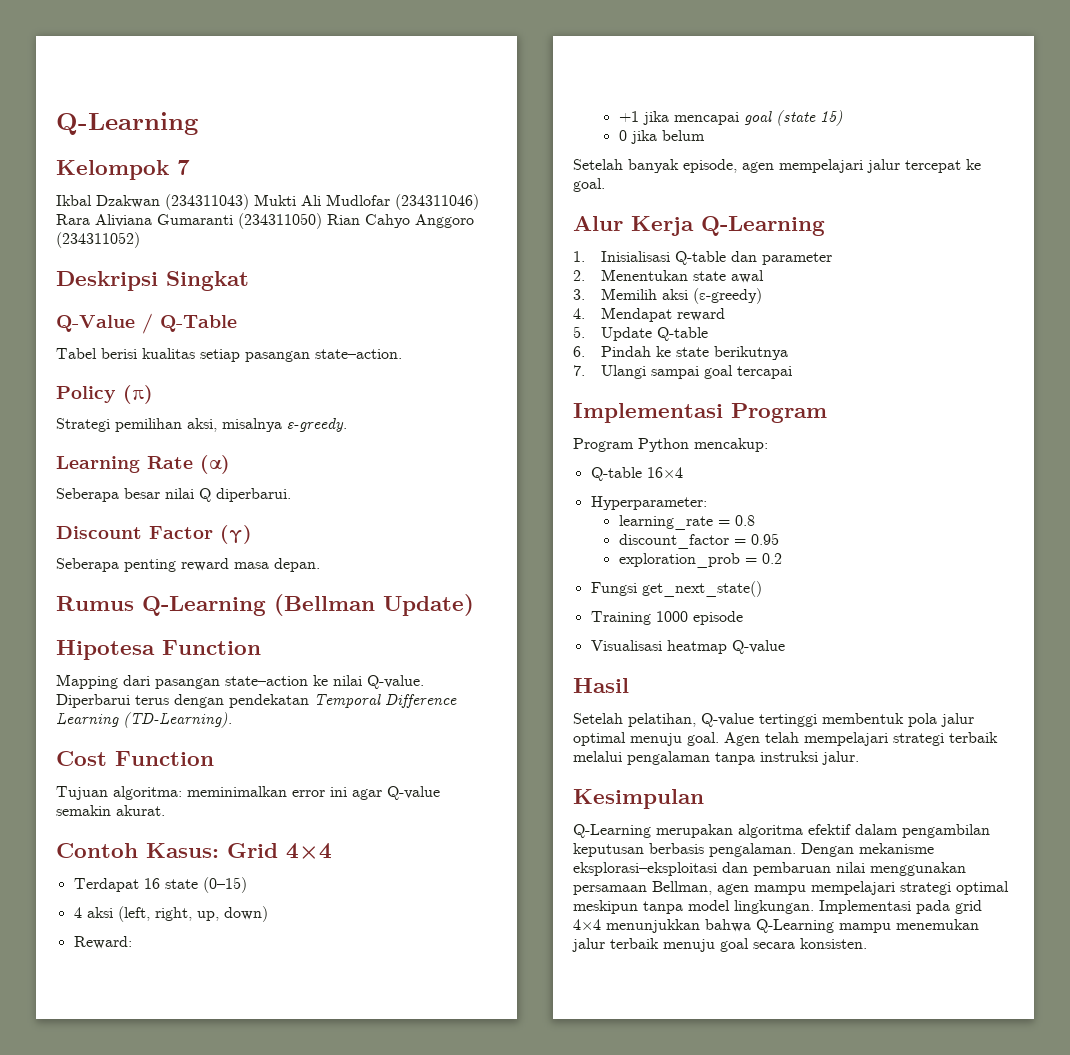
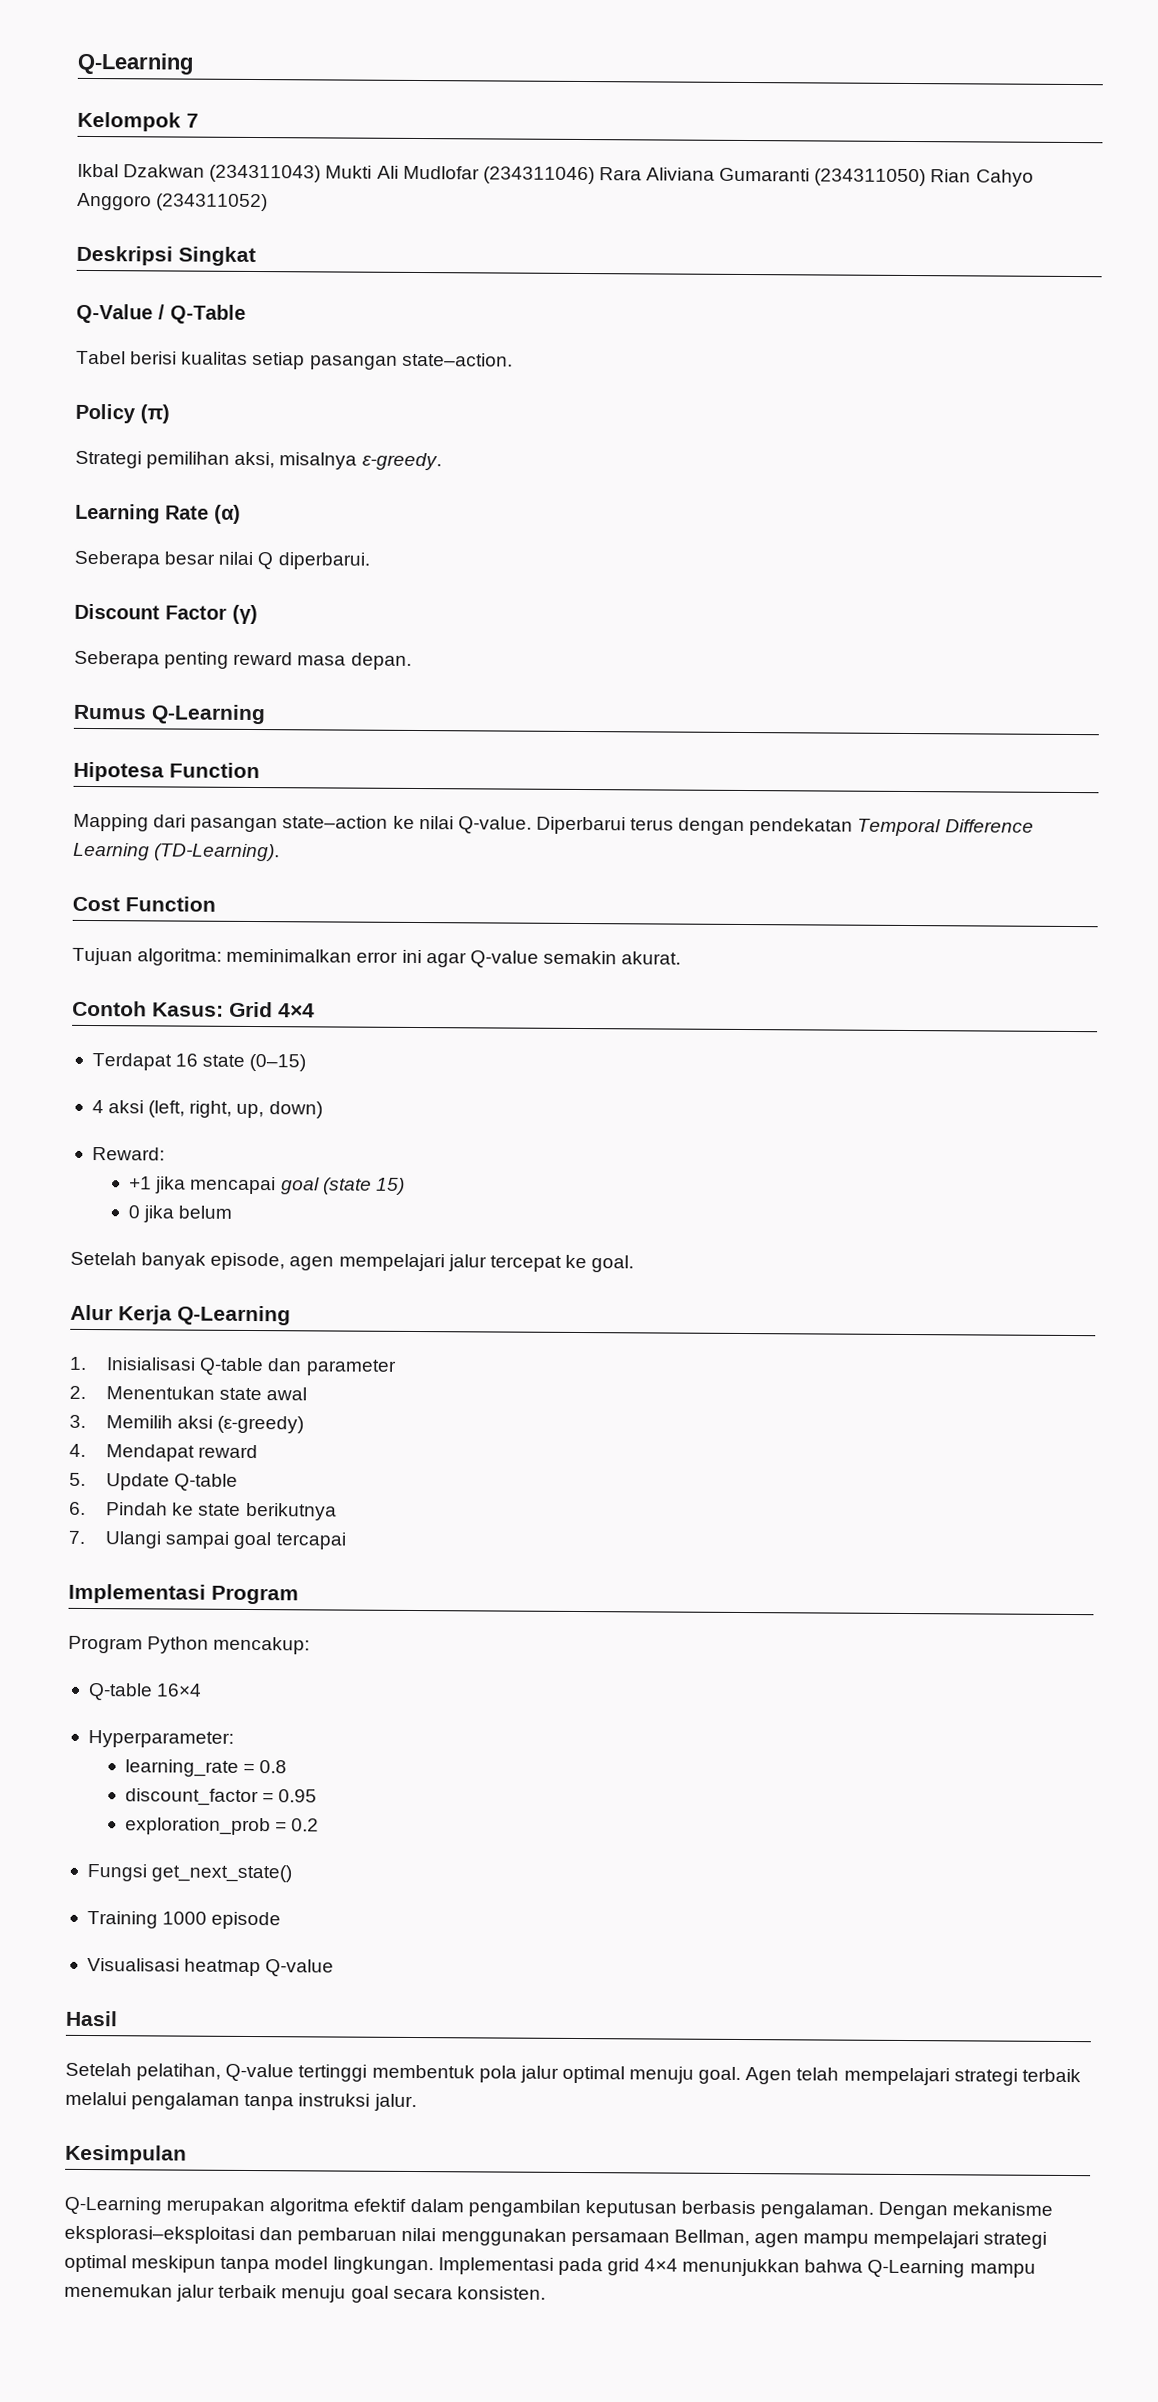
[274,594,474,616] (Bellman Update) -> (266, 714) none

